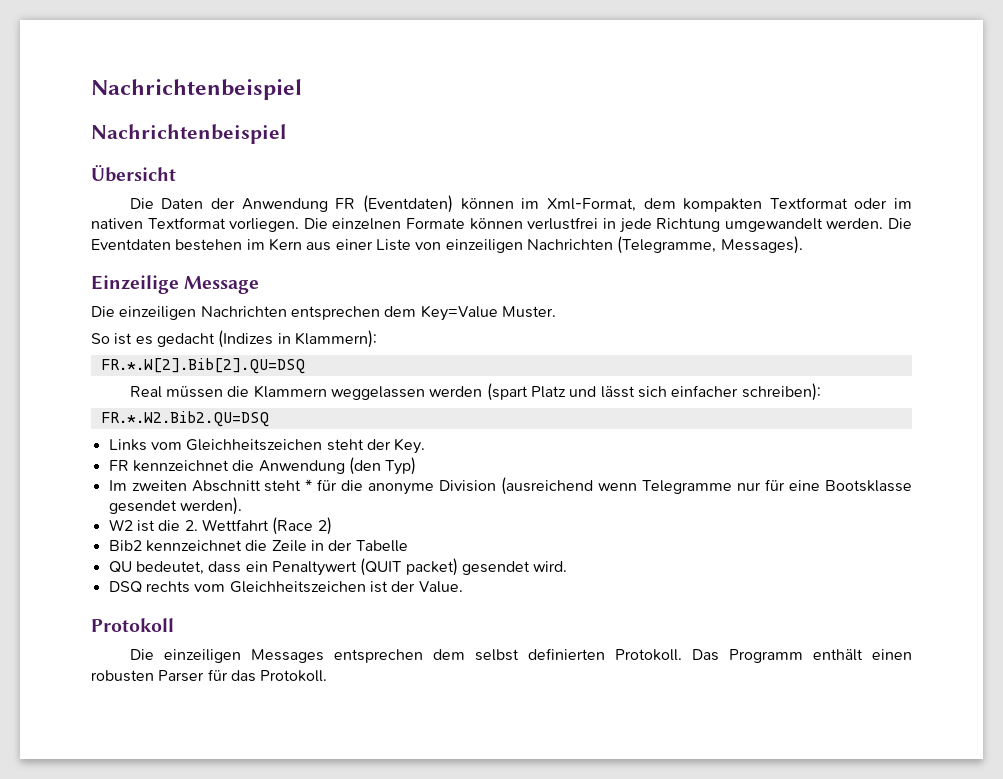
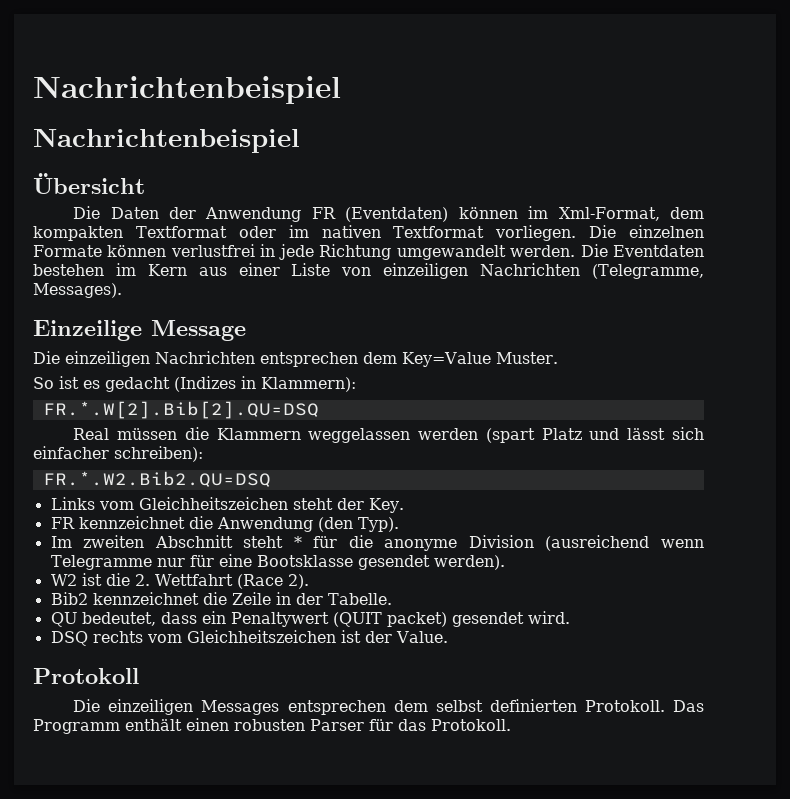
[385,457,417,475] Typ) -> [357,517,399,532] Typ).
[317,517,332,535] 2) -> [287,574,309,589] 2).
[355,540,408,552] Tabelle -> [327,593,392,605] Tabelle.

